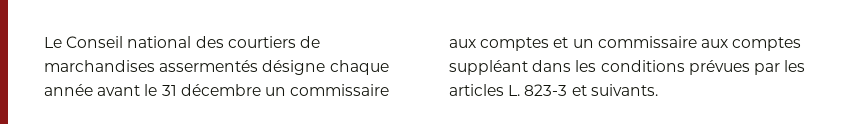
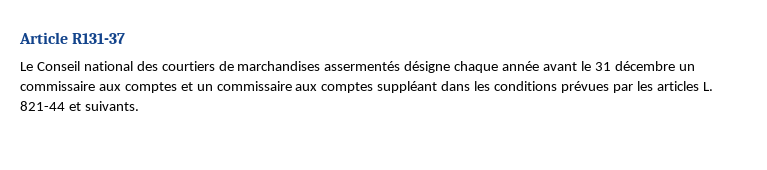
(44, 42) none -> [19,32,126,44] Article R131-37 //
[524,84,568,96] 823-3 -> [20,101,65,111] 821-44

